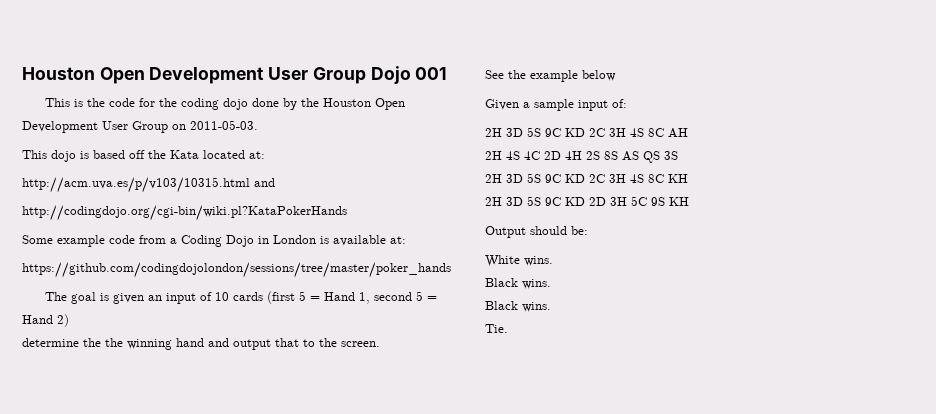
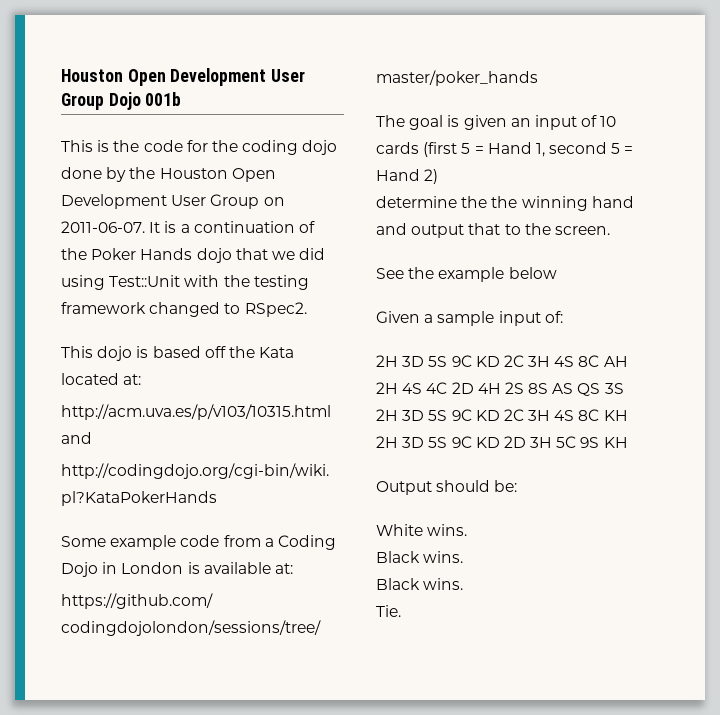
[415,67,448,80] 001 -> [145,92,182,106] 001b
[190,120,258,130] 2011-05-03. -> [61,221,315,233] [61,248,326,263] [61,275,309,290] [61,302,307,317] 2011-06-07. It is a continuation of the Poker Hands dojo that we did using Test::Unit with the testing framework changed to RSpec2.

